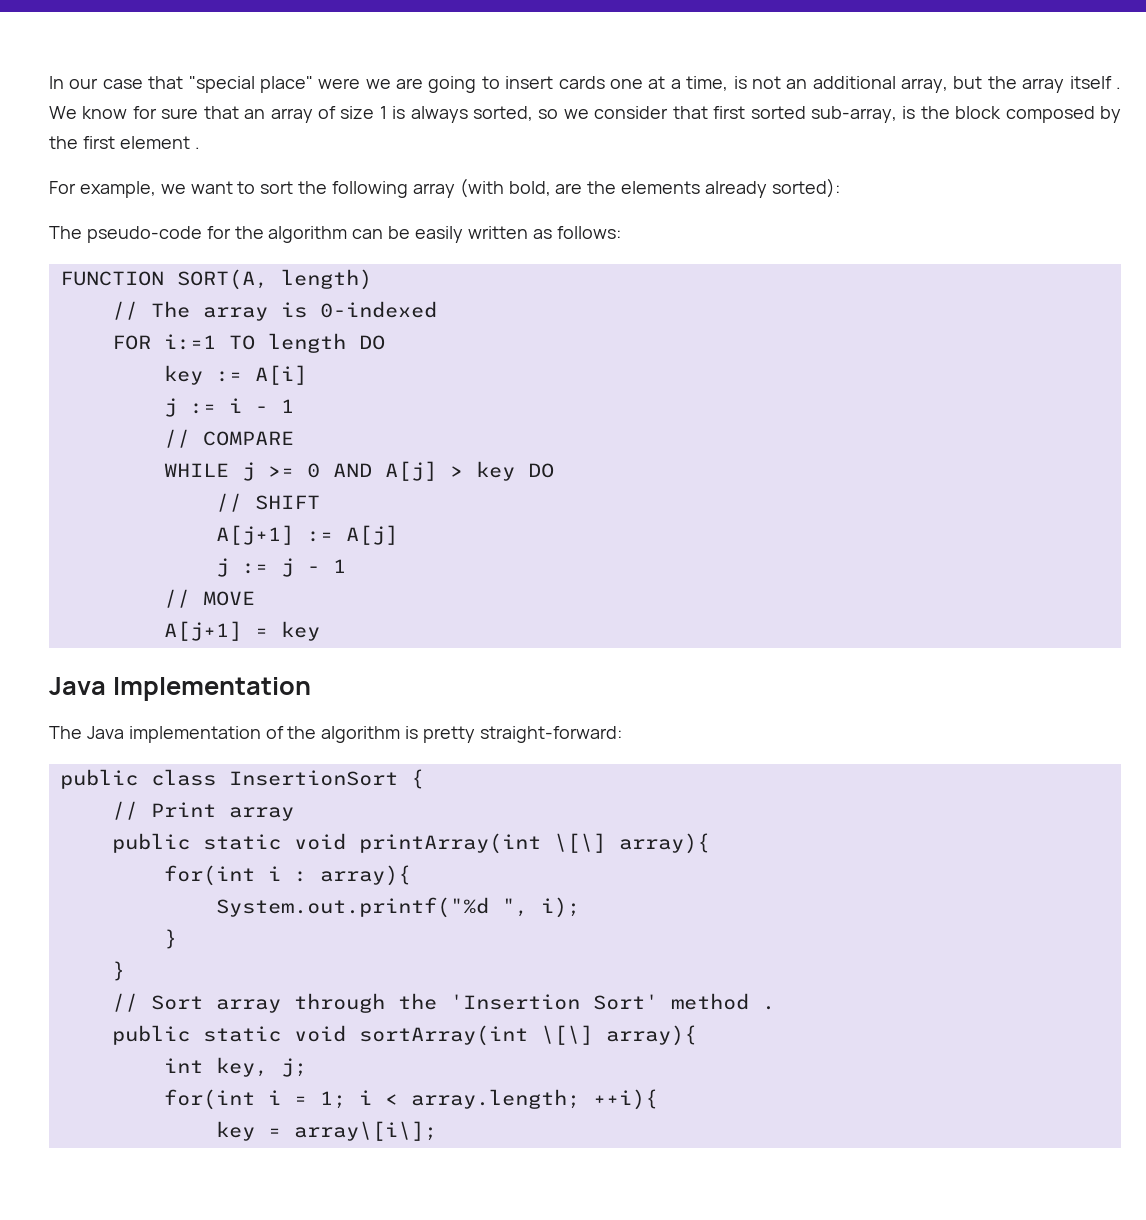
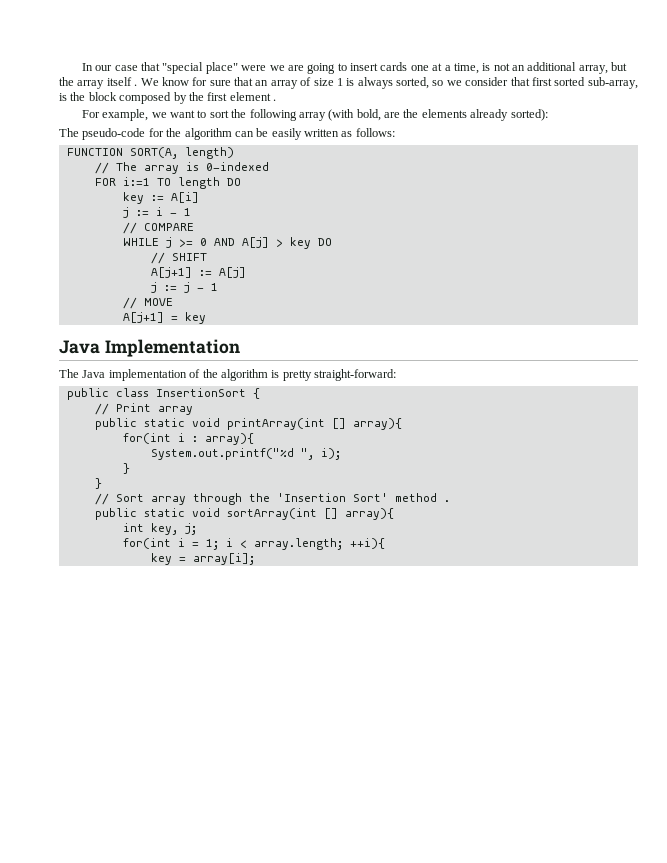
[553,833,606,853] \[\] -> [331,418,346,429] []
[540,1025,593,1045] \[\] -> [323,508,338,519] []
[293,1121,437,1141] array\[i\]; -> [192,553,255,565] array[i];

